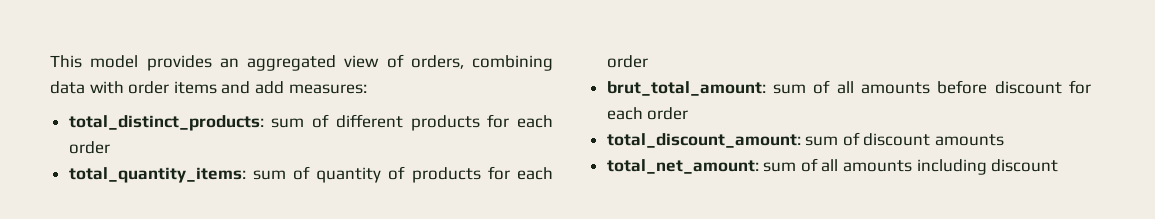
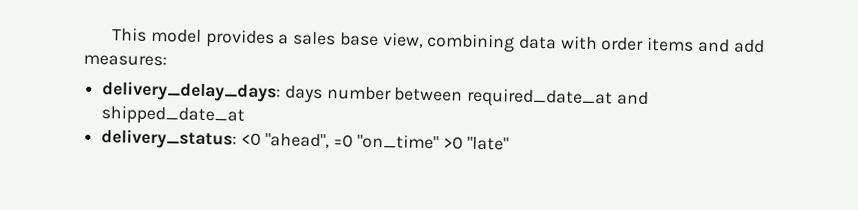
[219,54,464,71] an aggregated view of orders, -> [278,31,424,48] a sales base view,
[68,114,553,131] [68,141,110,154] [68,166,554,183] [606,55,648,68] [606,80,1091,96] [606,107,689,120] [606,132,1005,148] [606,158,1059,175] total_distinct_products: sum of different products for each order // total_quantity_items: sum of quantity of products for each order // brut_total_amount: sum of all amounts before discount for each order // total_discount_amount: sum of discount amounts // total_net_amount: sum of all amounts including discount -> [102,81,649,109] [101,105,246,126] [101,129,509,151] delivery_delay_days: days number between required_date_at and shipped_date_at // delivery_status: <0 "ahead", =0 "on_time" >0 "late"

